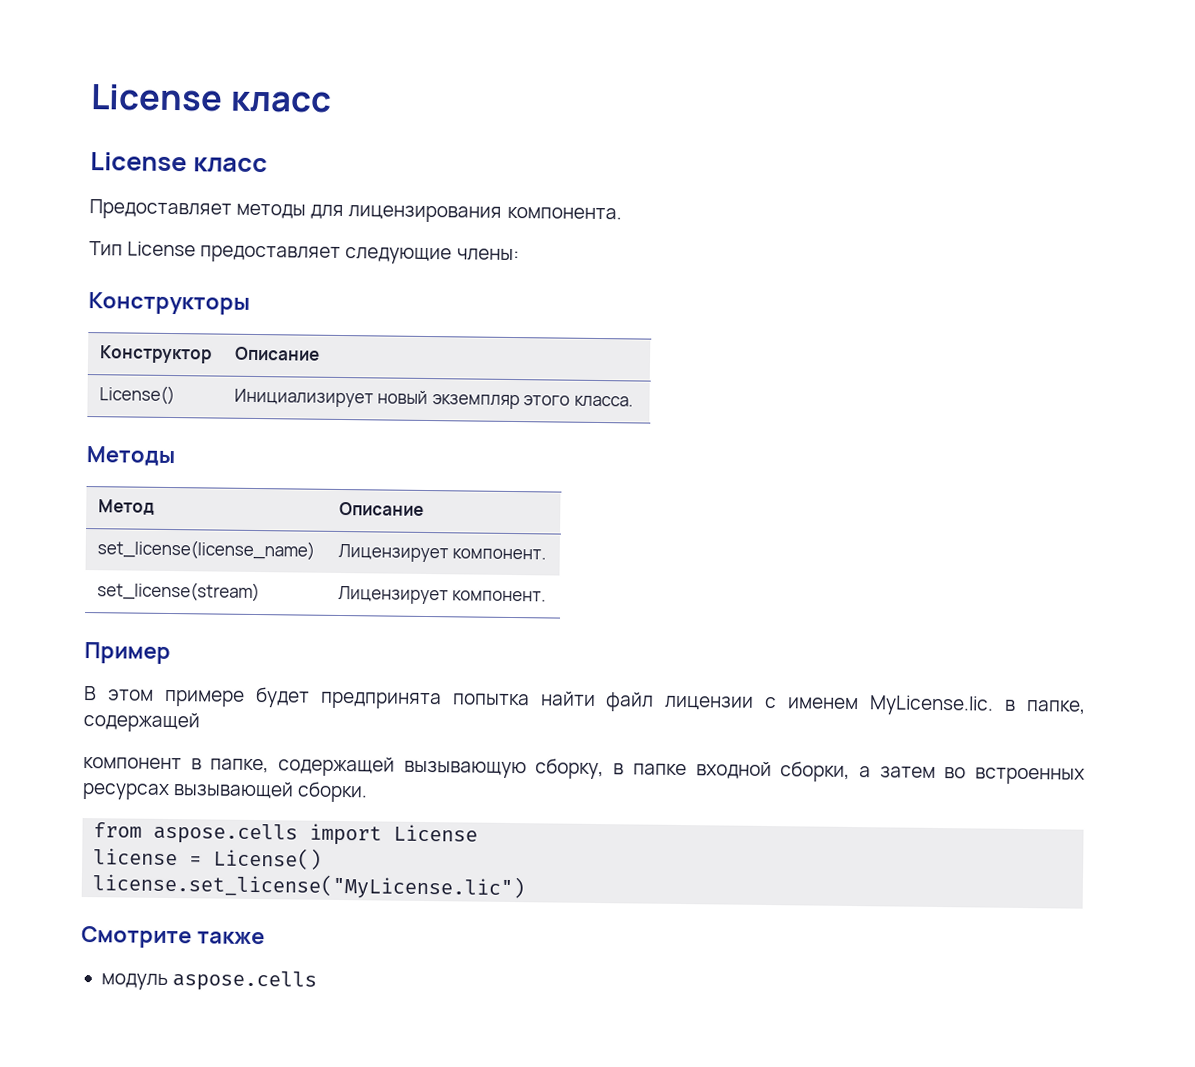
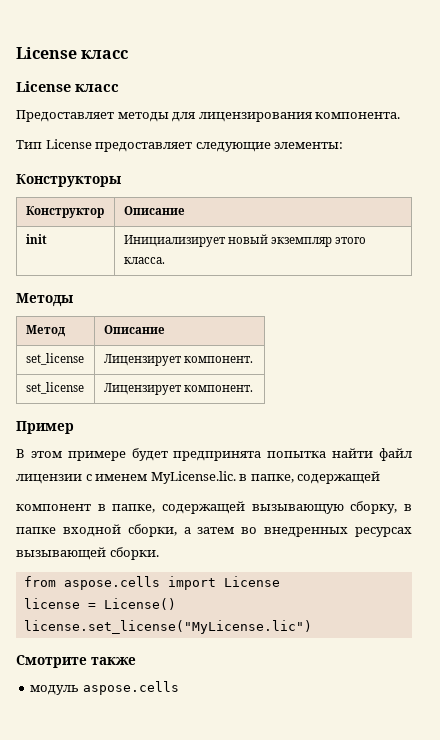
[456,248,520,262] члены: -> [274,142,344,149] элементы:
[98,385,175,406] License() -> [25,234,47,244] init
[96,539,315,561] [337,543,547,563] [96,581,260,603] set_license(license_name) | Лицензирует компонент. // set_license(stream) -> [25,353,84,365] [103,354,253,366] [25,382,84,394] set_license | Лицензирует компонент. // set_license
[975,767,1086,785] встроенных -> [264,527,349,537] внедренных

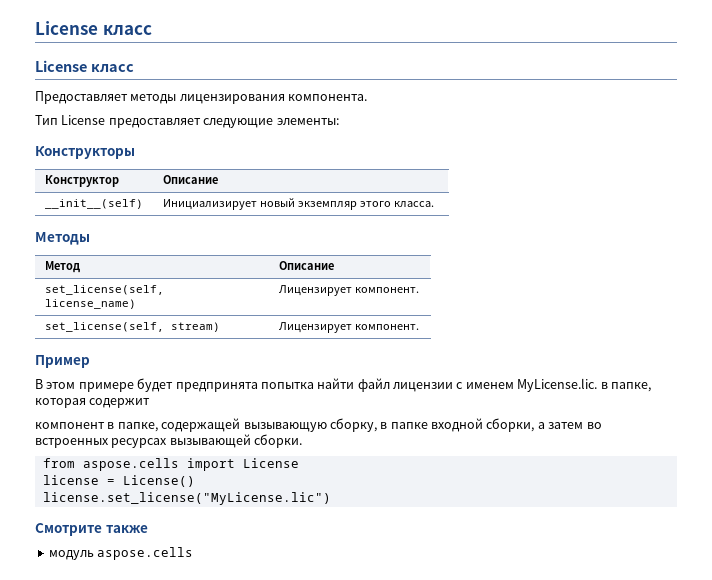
[172,112,197,122] для -> (177, 99) none
[25,234,47,244] init -> [44,199,143,209] __init__(self)
[25,353,84,365] [103,354,253,366] [25,382,84,394] set_license | Лицензирует компонент. // set_license -> [44,285,164,295] [44,299,136,309] [278,285,419,296] [44,322,220,332] set_license(self, license_name) | Лицензирует компонент. // set_license(self, stream)
[297,471,381,484] содержащей -> [35,398,151,408] которая содержит
[264,527,349,537] внедренных -> [35,438,109,448] встроенных

